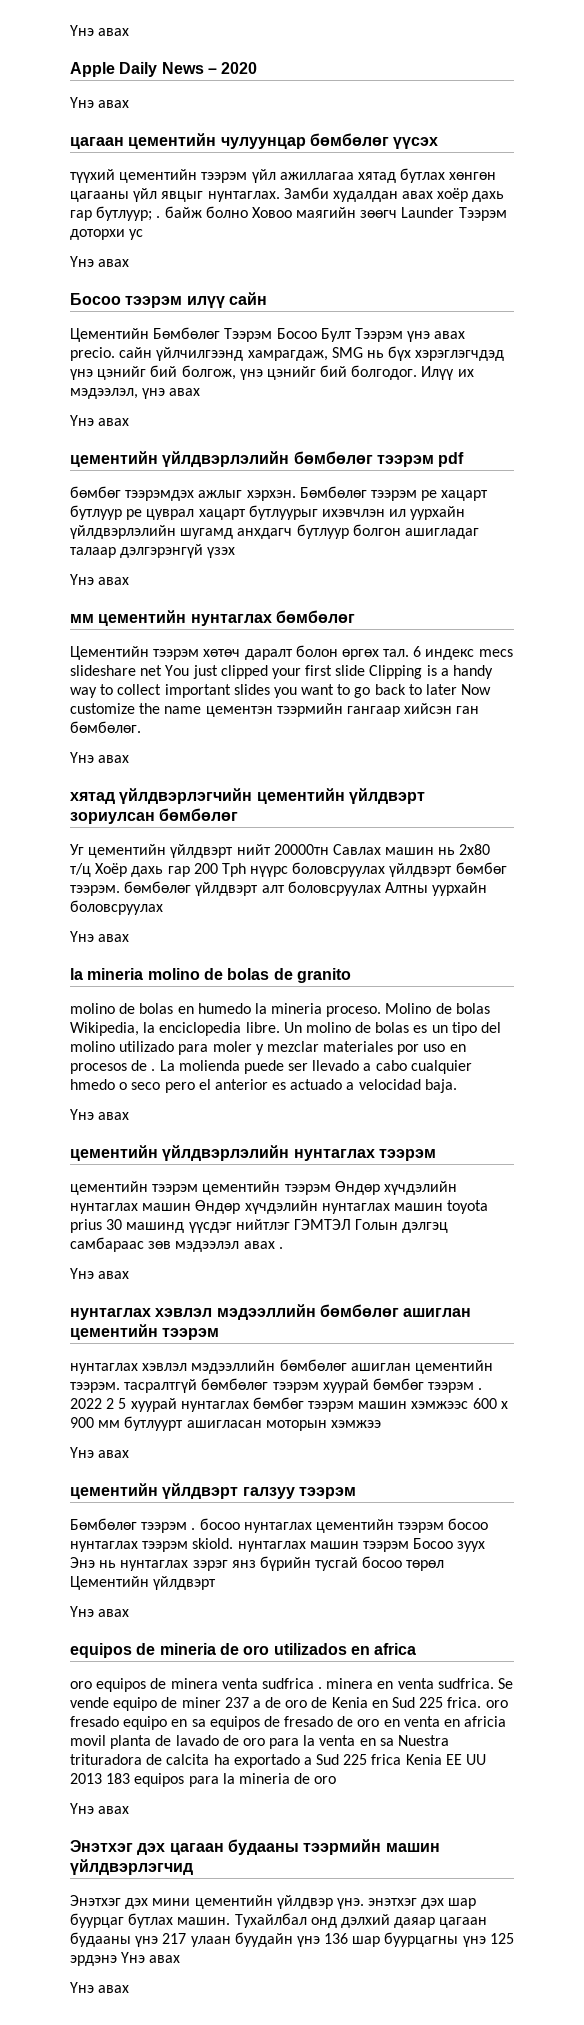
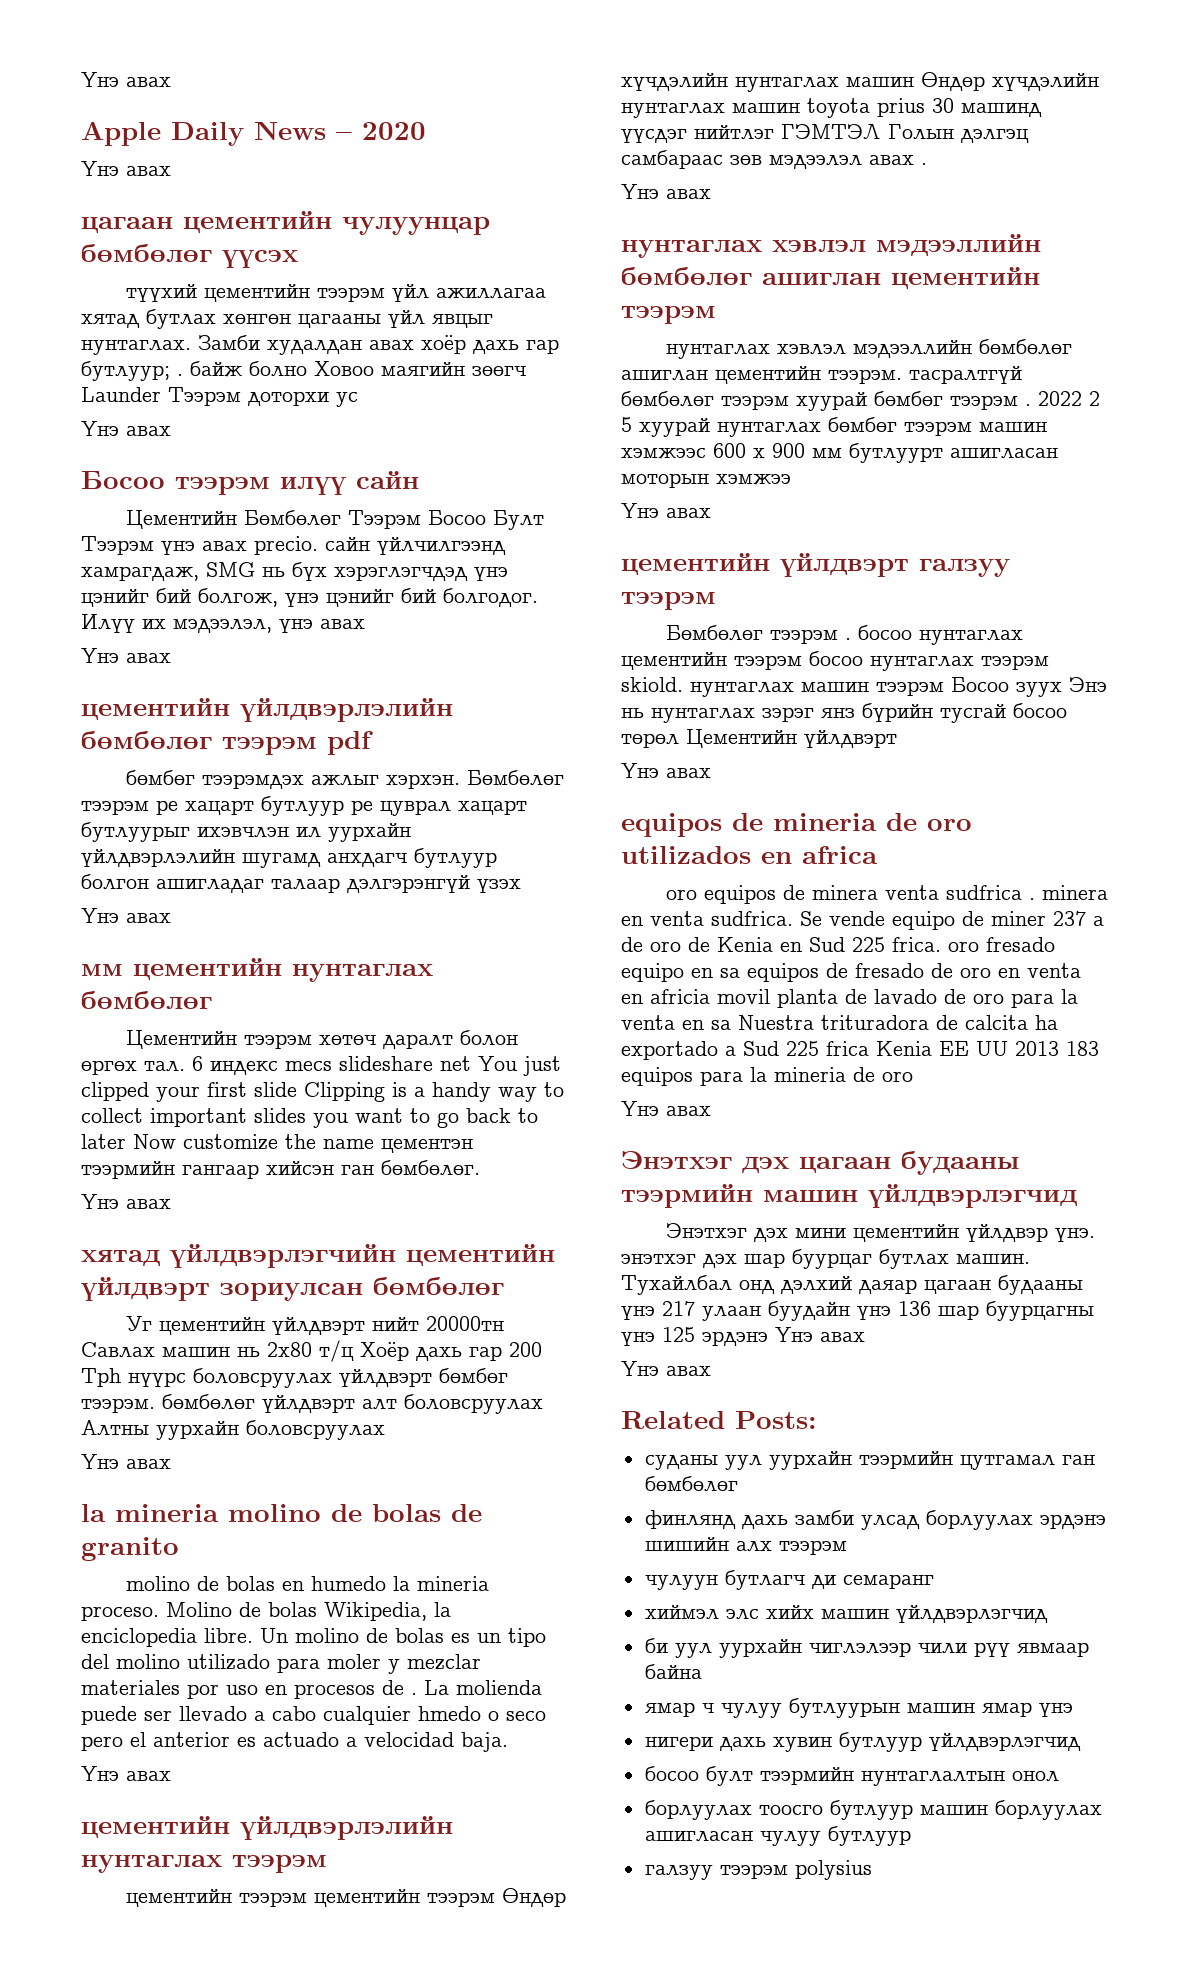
(130, 1989) none -> [621,1411,817,1429] [644,1451,1095,1470] [644,1476,738,1492] [644,1510,1106,1530] [644,1537,847,1555] [644,1570,934,1590] [644,1605,1048,1623] [644,1638,1089,1658] [644,1664,702,1679] [644,1698,1073,1718] [644,1732,1081,1752] [644,1766,1059,1786] [644,1800,1102,1820] [644,1826,911,1846] [644,1860,872,1880] // Related Posts: // суданы уул уурхайн тээрмийн цутгамал ган бөмбөлөг // финлянд дахь замби улсад борлуулах эрдэнэ шишийн алх тээрэм // чулуун бутлагч ди семаранг // хиймэл элс хийх машин үйлдвэрлэгчид // би уул уурхайн чиглэлээр чили рүү явмаар байна // ямар ч чулуу бутлуурын машин ямар үнэ // нигери дахь хувин бутлуур үйлдвэрлэгчид // босоо булт тээрмийн нунтаглалтын онол // борлуулах тоосго бутлуур машин борлуулах ашигласан чулуу бутлуур // галзуу тээрэм polysius

